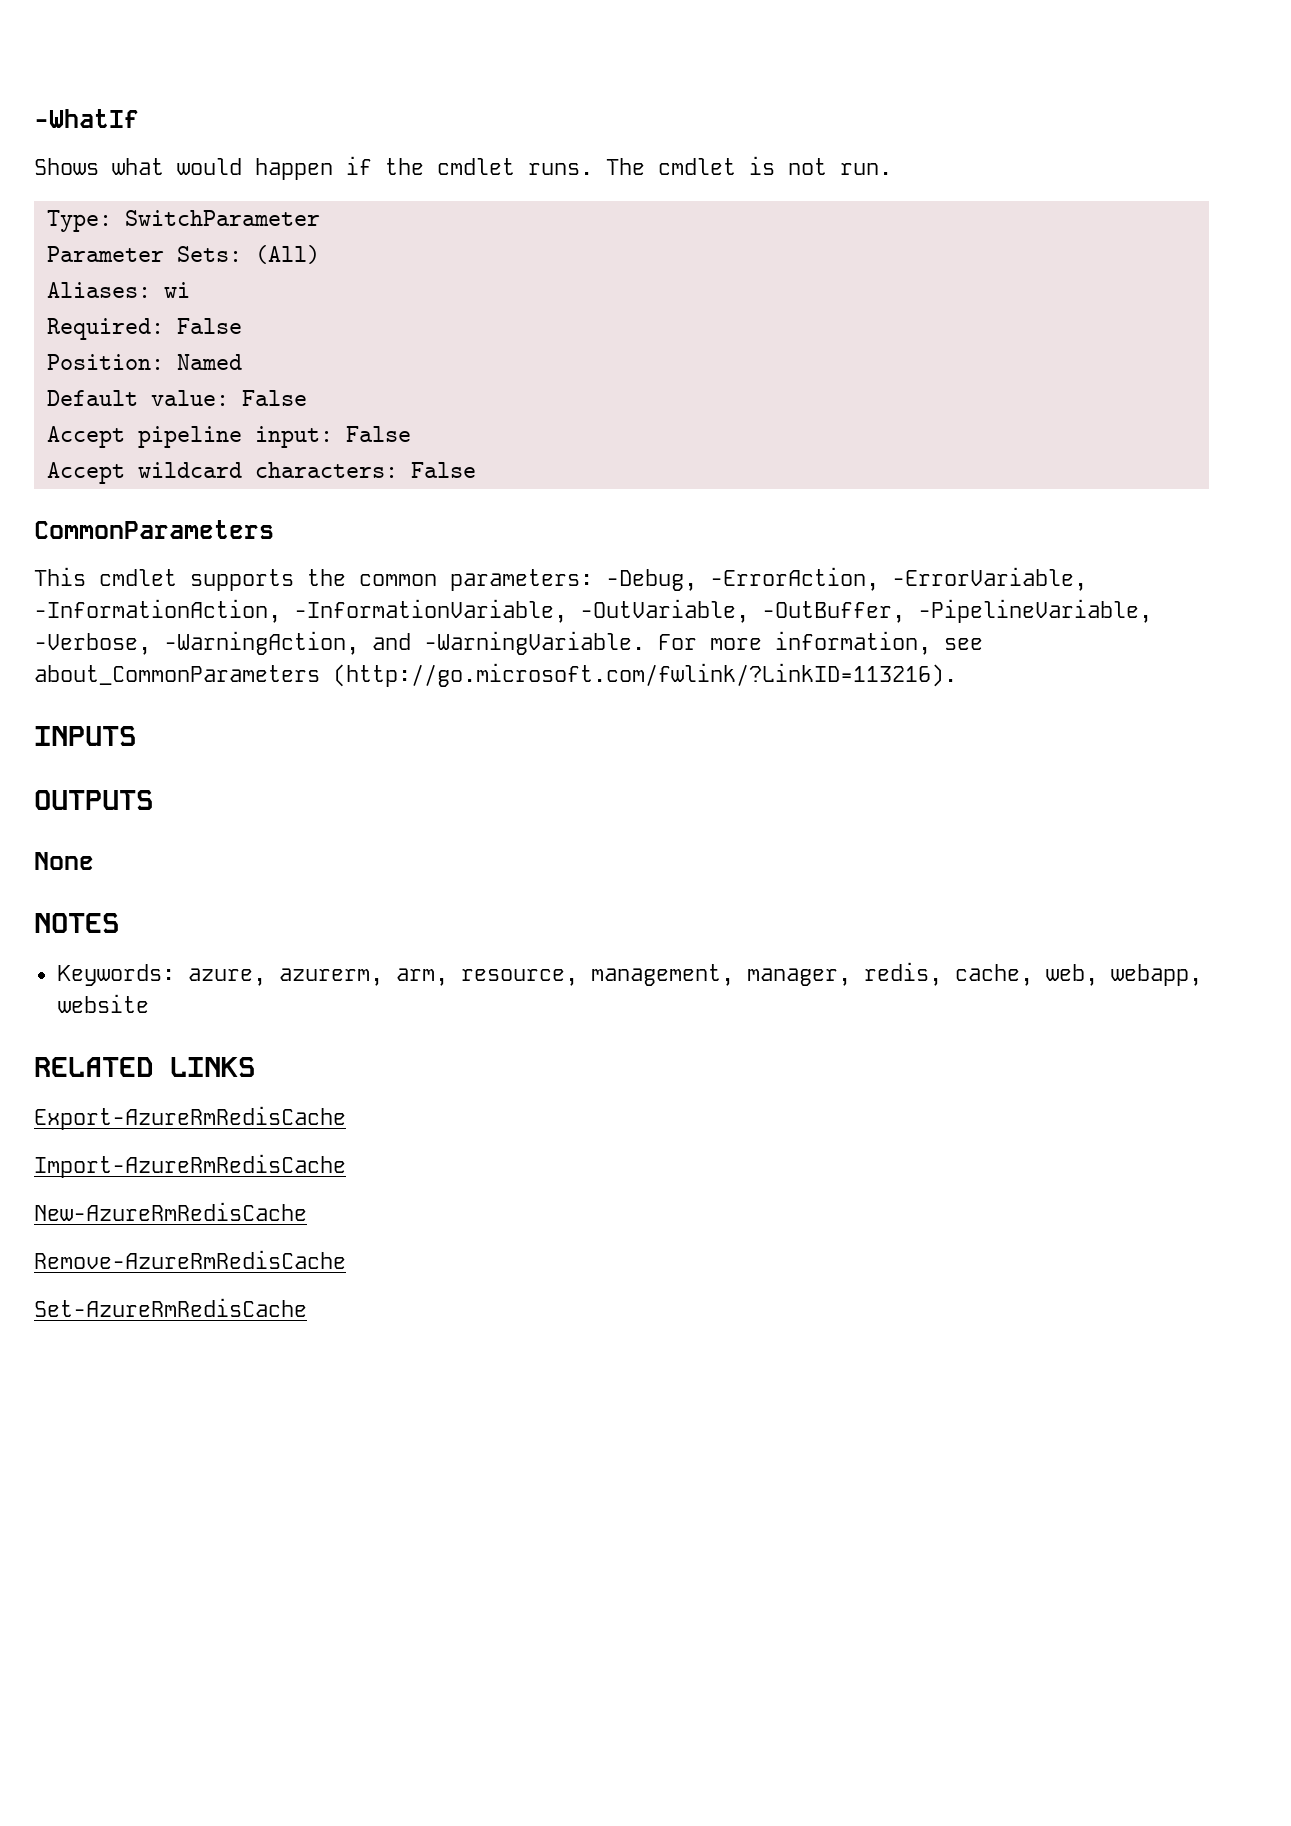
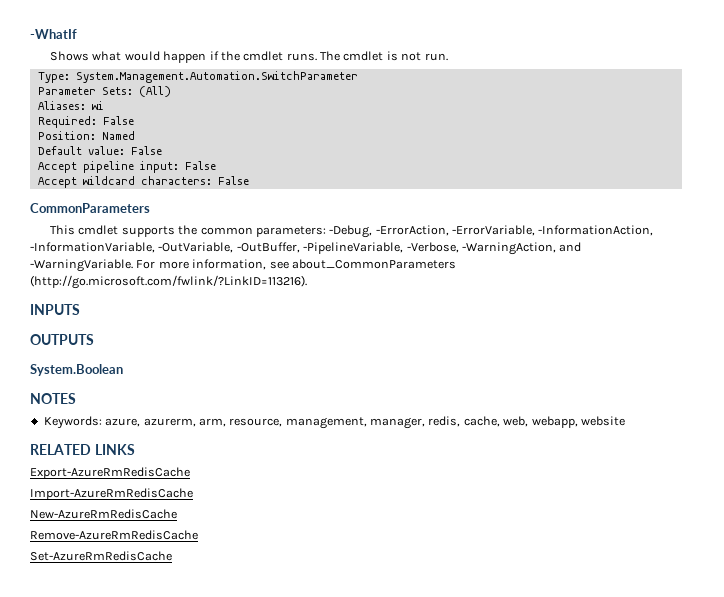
[124,210,320,226] SwitchParameter -> [75,71,358,83] System.Management.Automation.SwitchParameter
[34,852,94,870] // None -> [30,364,123,376] // System.Boolean

